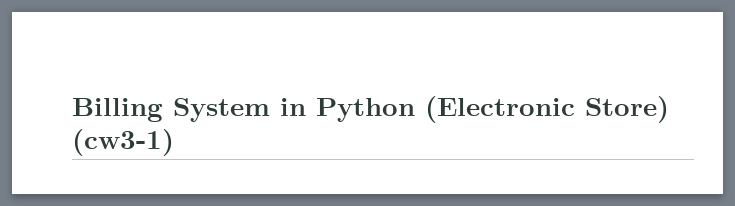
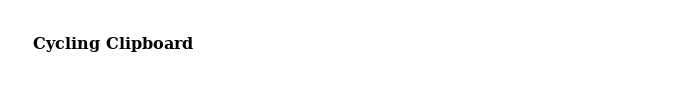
[72,96,669,123] [72,129,174,156] Billing System in Python (Electronic Store) (cw3-1) -> [33,37,193,52] Cycling Clipboard

